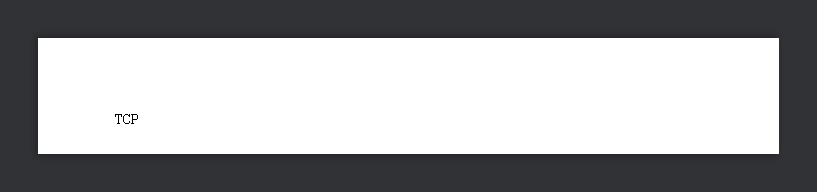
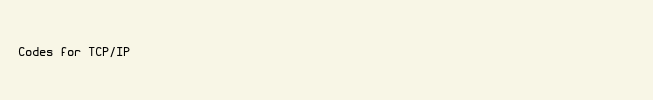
[114,113,138,126] TCP -> [18,47,130,58] Codes for TCP/IP

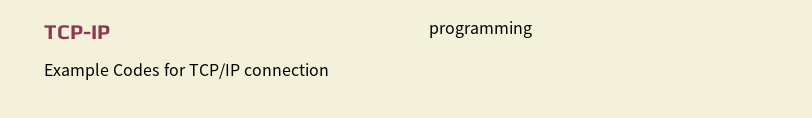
(18, 51) none -> [44,25,110,40] [44,63,109,80] TCP-IP // Example
(130, 52) none -> [244,63,330,76] [429,21,532,38] connection programming

